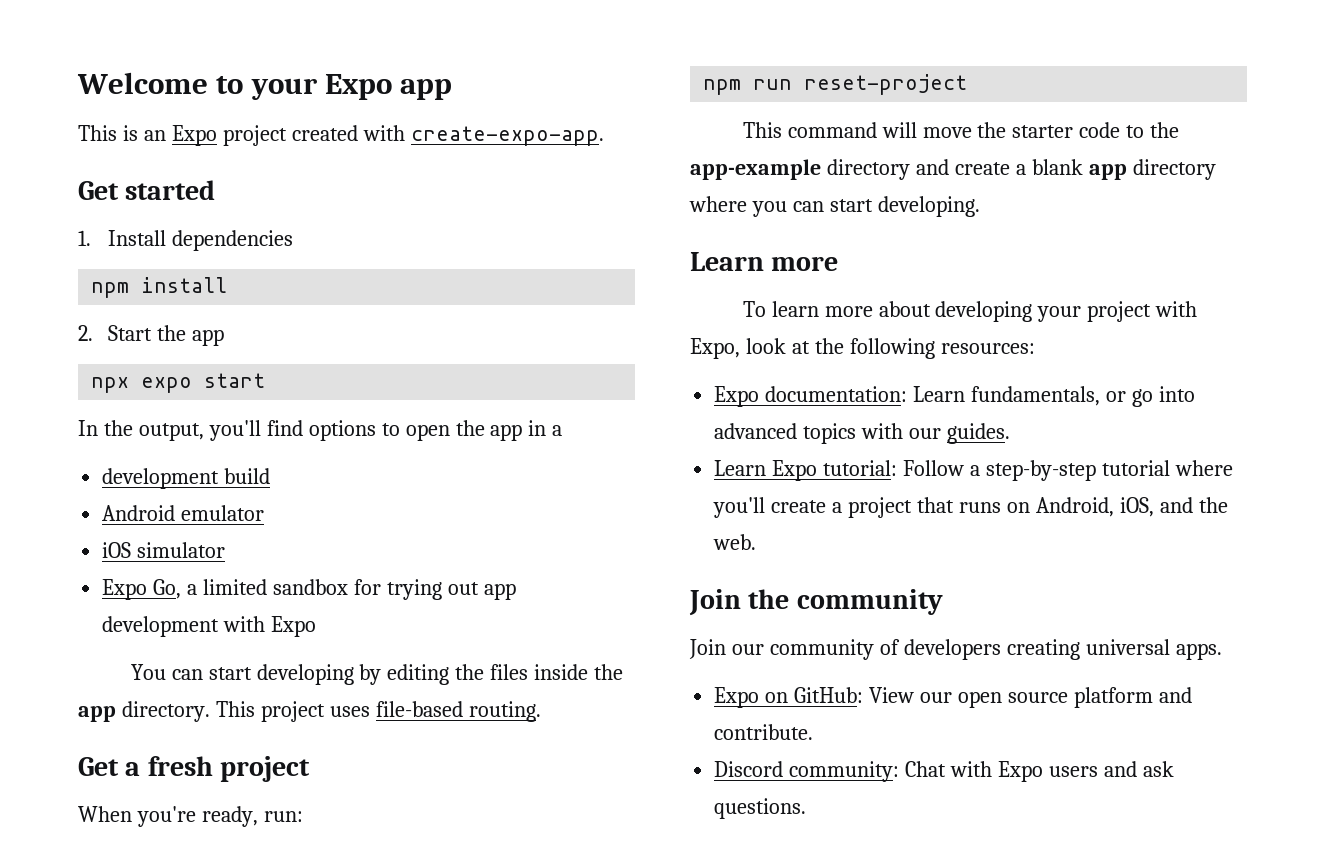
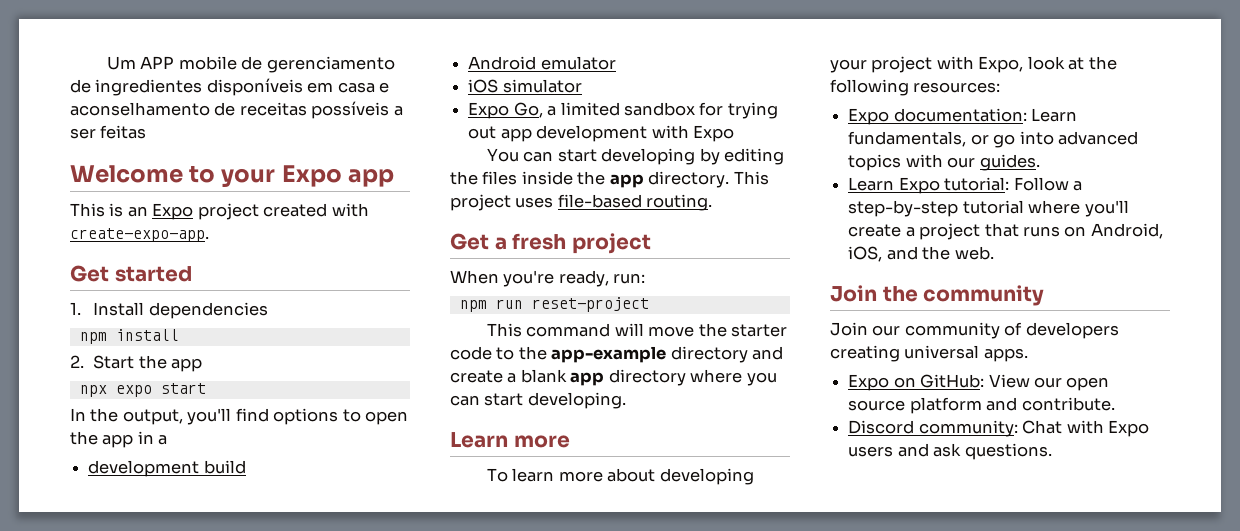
(77, 83) none -> [106,56,395,73] [70,78,390,96] [70,101,403,119] [70,125,147,139] Um APP mobile de gerenciamento de ingredientes disponíveis em casa e aconselhamento de receitas possíveis a ser feitas //

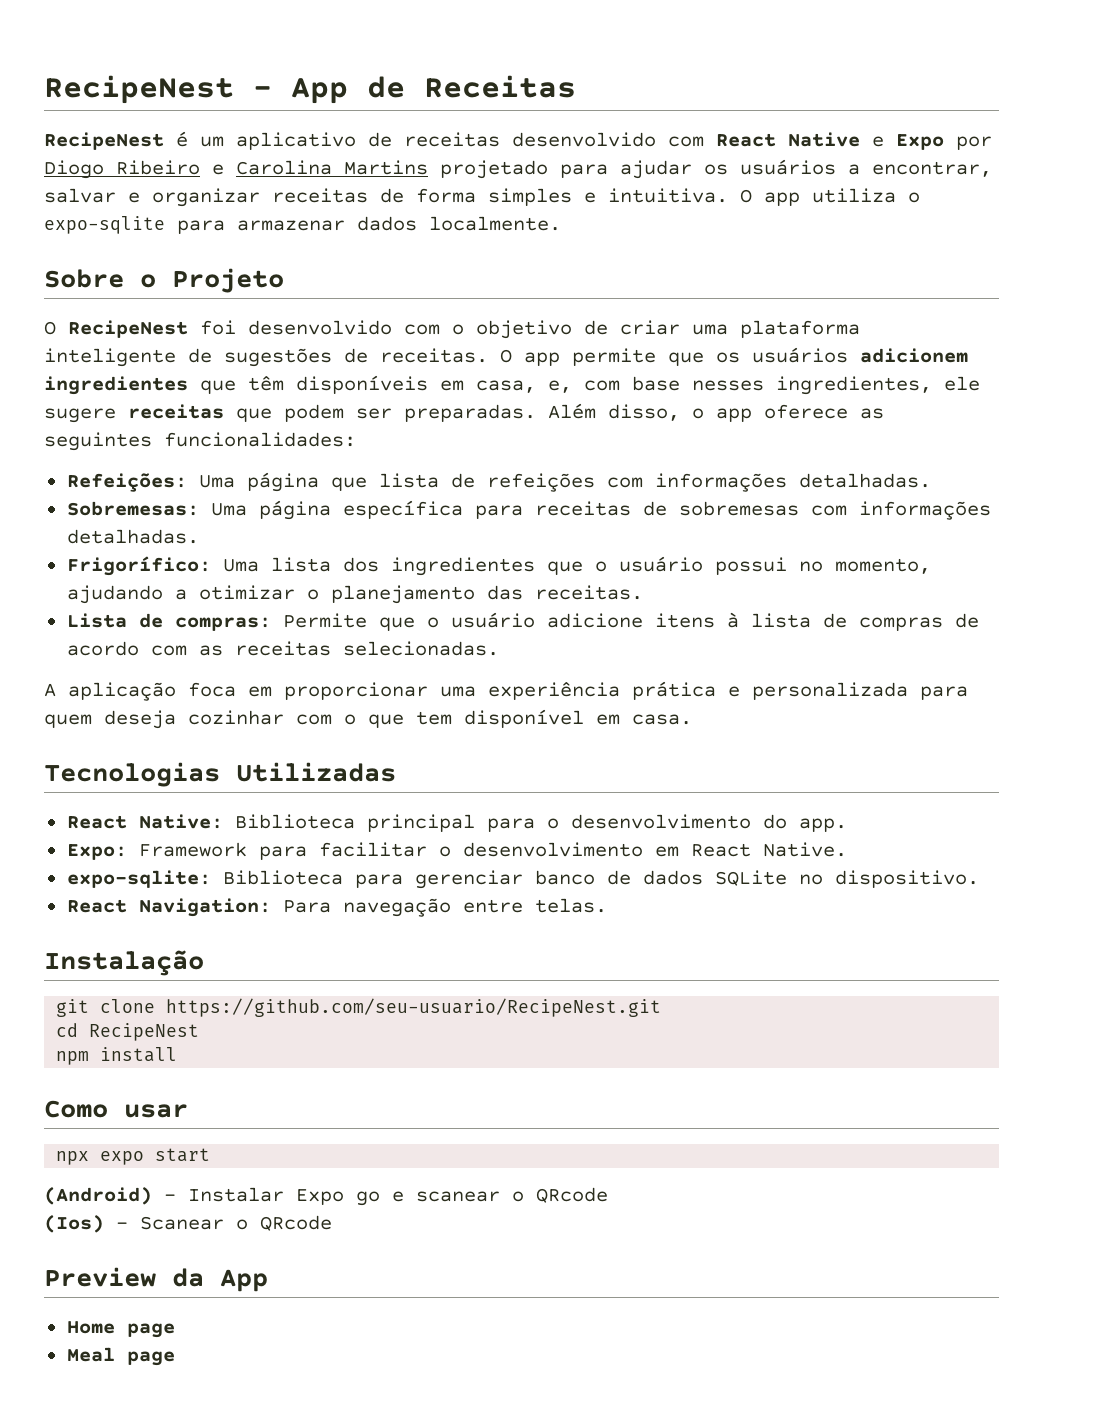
[106,56,395,73] [70,78,390,96] [70,101,403,119] [70,125,147,139] [70,165,394,187] [70,203,369,220] [70,228,209,242] [70,265,192,282] [70,302,268,319] [79,329,179,344] [70,355,203,372] [79,383,206,397] [70,408,409,425] [70,431,168,448] [88,460,246,477] [468,56,616,70] [468,79,582,93] [468,102,778,119] [468,125,734,142] [486,148,785,165] [450,171,769,188] [450,194,713,211] [450,233,651,254] [450,270,646,287] [459,297,649,312] [486,323,788,337] [450,346,784,363] [450,369,777,386] [450,392,626,409] [450,432,570,448] [486,468,754,485] [830,56,1117,73] [830,79,1001,96] [848,108,1078,125] [848,131,1138,148] [848,154,1040,171] [848,177,1082,194] [848,200,1129,217] [848,223,1163,240] [848,246,994,262] [830,285,1045,306] [830,322,1119,339] [830,345,1028,362] [848,374,1110,391] [848,397,1115,414] [848,420,1149,437] [848,443,1052,460] Um APP mobile de gerenciamento de ingredientes disponíveis em casa e aconselhamento de receitas possíveis a ser feitas // Welcome to your Expo app // This is an Expo project created with create-expo-app. // Get started // 1. Install dependencies // npm install // 2. Start the app // npx expo start // In the output, you'll find options to open the app in a // development build // Android emulator // iOS simulator // Expo Go, a limited sandbox for trying out app development with Expo // You can start developing by editing the files inside the app directory. This project uses file-based routing. // Get a fresh project // When you're ready, run: // npm run reset-project // This command will move the starter code to the app-example directory and create a blank app directory where you can start developing. // Learn more // To learn more about developing your project with Expo, look at the following resources: // Expo documentation: Learn fundamentals, or go into advanced topics with our guides. // Learn Expo tutorial: Follow a step-by-step tutorial where you'll create a project that runs on Android, iOS, and the web. // Join the community // Join our community of developers creating universal apps. // Expo on GitHub: View our open source platform and contribute. // Discord community: Chat with Expo users and ask questions. -> [44,75,576,104] [44,131,992,150] [44,159,992,179] [44,188,920,207] [44,216,561,234] [44,268,284,293] [44,320,860,339] [44,347,968,367] [44,375,980,395] [44,403,884,423] [44,432,356,451] [66,472,931,492] [66,500,991,520] [66,529,199,544] [66,556,931,576] [66,585,643,604] [66,612,979,631] [66,641,499,656] [44,681,968,701] [44,709,692,729] [44,762,396,787] [66,814,847,832] [66,842,847,860] [66,870,979,889] [66,898,607,917] [44,950,204,976] [56,998,662,1017] [56,1023,200,1041] [56,1047,178,1065] [44,1100,188,1118] [56,1148,211,1165] [44,1187,608,1206] [44,1215,332,1233] [44,1267,268,1292] [66,1321,175,1338] [66,1347,175,1366] RecipeNest - App de Receitas // RecipeNest é um aplicativo de receitas desenvolvido com React Native e Expo por Diogo Ribeiro e Carolina Martins projetado para ajudar os usuários a encontrar, salvar e organizar receitas de forma simples e intuitiva. O app utiliza o expo-sqlite para armazenar dados localmente. // Sobre o Projeto // O RecipeNest foi desenvolvido com o objetivo de criar uma plataforma inteligente de sugestões de receitas. O app permite que os usuários adicionem ingredientes que têm disponíveis em casa, e, com base nesses ingredientes, ele sugere receitas que podem ser preparadas. Além disso, o app oferece as seguintes funcionalidades: // Refeições: Uma página que lista de refeições com informações detalhadas. // Sobremesas: Uma página específica para receitas de sobremesas com informações detalhadas. // Frigorífico: Uma lista dos ingredientes que o usuário possui no momento, ajudando a otimizar o planejamento das receitas. // Lista de compras: Permite que o usuário adicione itens à lista de compras de acordo com as receitas selecionadas. // A aplicação foca em proporcionar uma experiência prática e personalizada para quem deseja cozinhar com o que tem disponível em casa. // Tecnologias Utilizadas // React Native: Biblioteca principal para o desenvolvimento do app. // Expo: Framework para facilitar o desenvolvimento em React Native. // expo-sqlite: Biblioteca para gerenciar banco de dados SQLite no dispositivo. // React Navigation: Para navegação entre telas. // Instalação // git clone https://github.com/seu-usuario/RecipeNest.git // cd RecipeNest // npm install // Como usar // npx expo start // (Android) - Instalar Expo go e scanear o QRcode // (Ios) - Scanear o QRcode // Preview da App // Home page // Meal page

